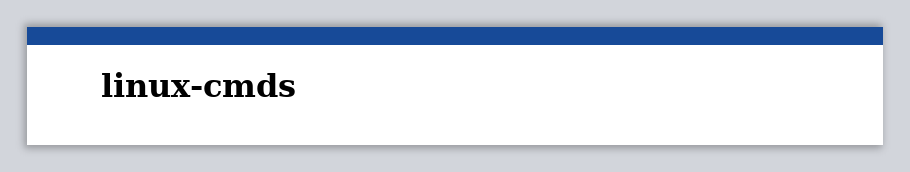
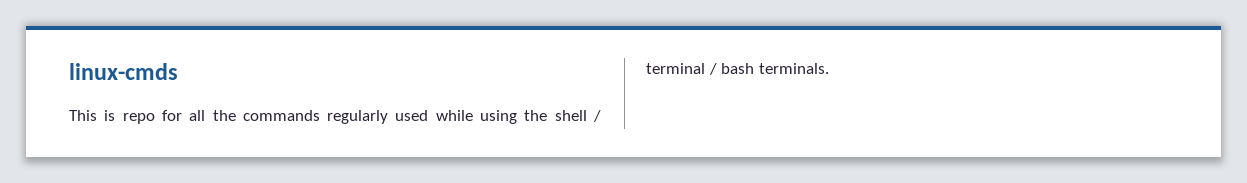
(296, 84) none -> [69,110,602,124] [646,63,829,75] // This is repo for all the commands regularly used while using the shell / terminal / bash terminals.

